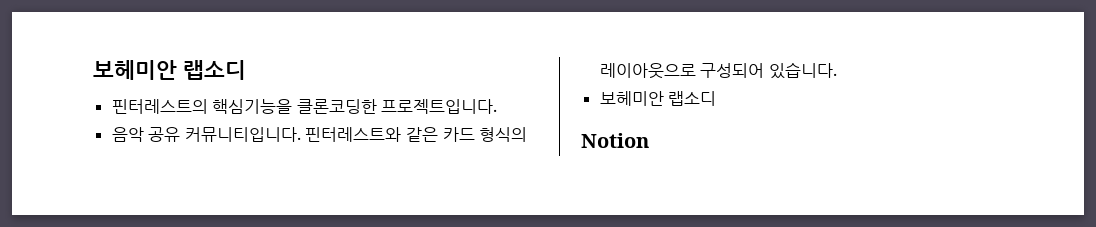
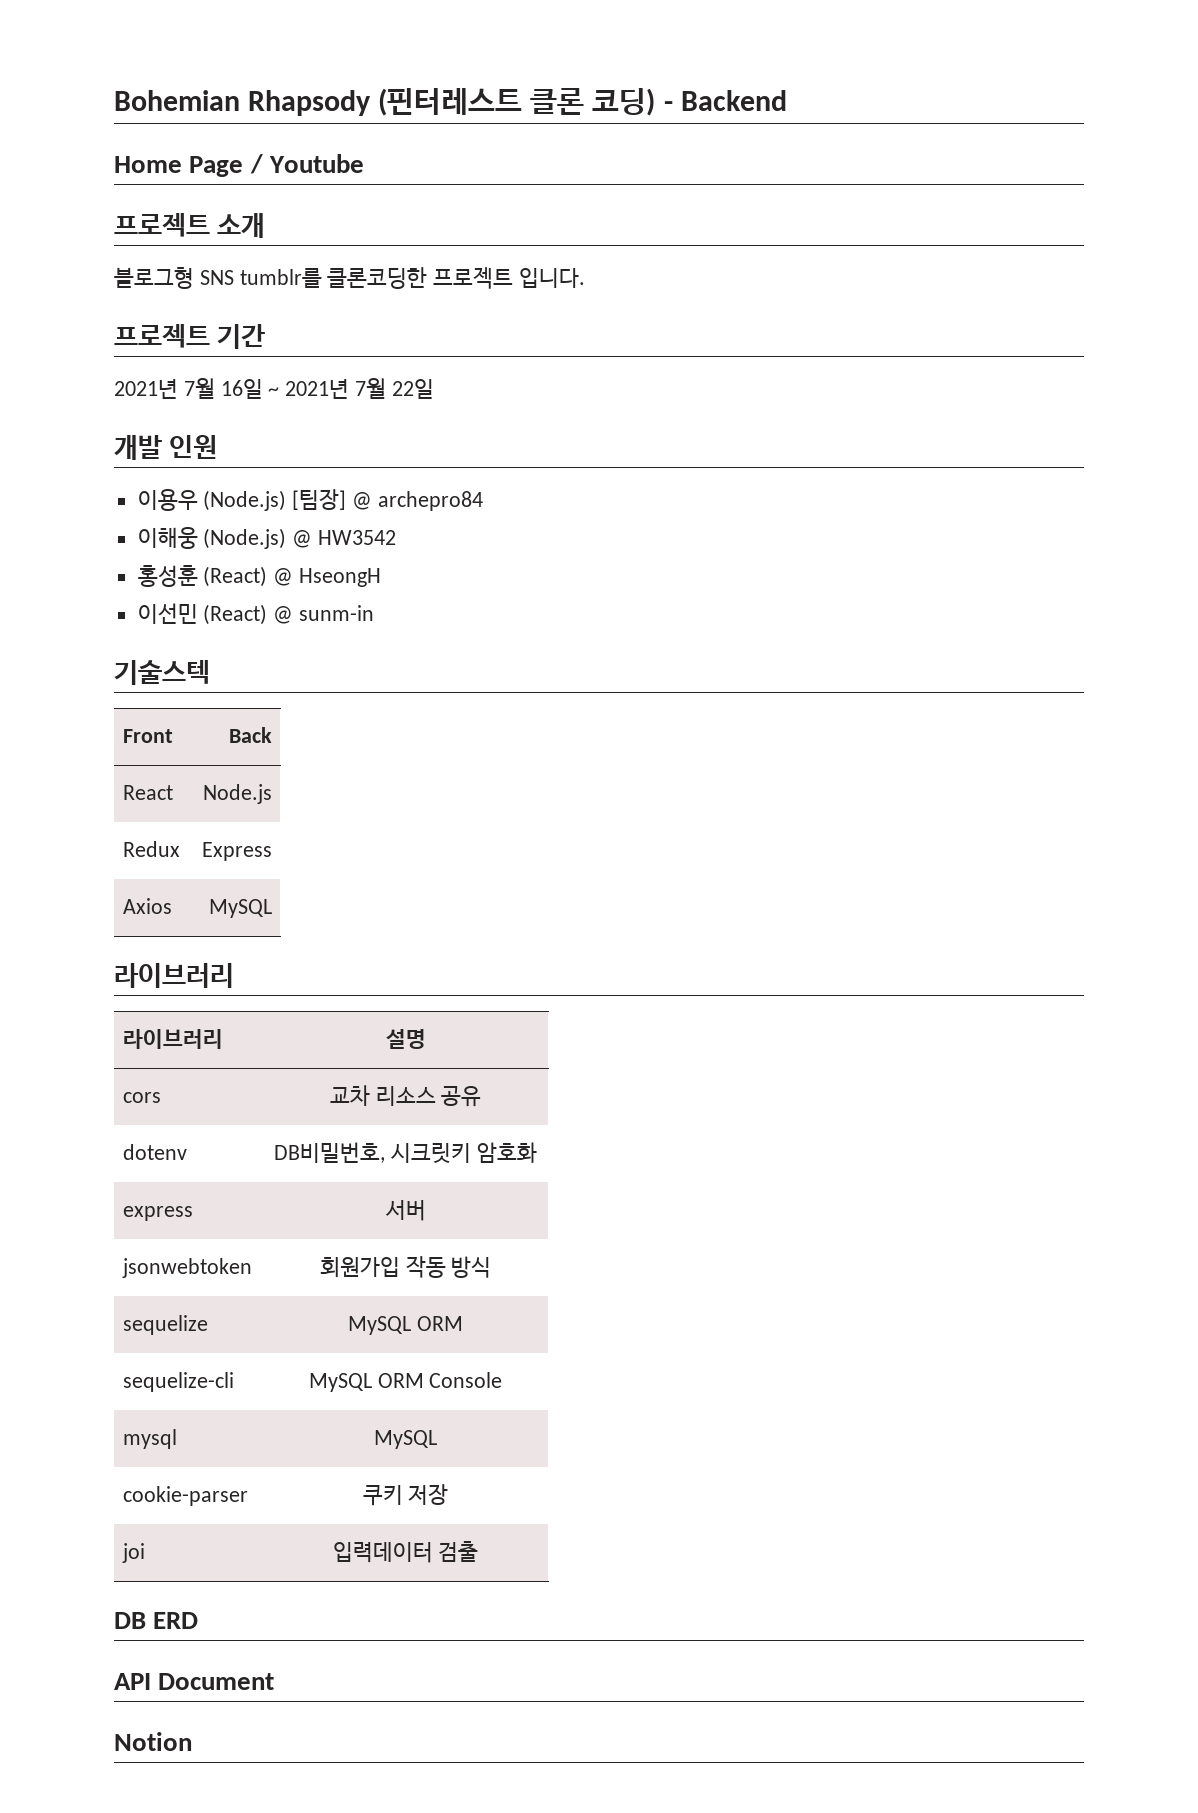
[93,60,246,80] [111,99,498,114] [111,127,528,142] [599,62,837,79] [599,91,717,106] 보헤미안 랩소디 // 핀터레스트의 핵심기능을 클론코딩한 프로젝트입니다. // 음악 공유 커뮤니티입니다. 핀터레스트와 같은 카드 형식의 레이아웃으로 구성되어 있습니다. // 보헤미안 랩소디 -> [114,88,787,116] [114,154,364,177] [114,213,266,238] [114,267,586,289] [114,324,266,349] [114,378,434,399] [114,435,218,460] [137,489,483,511] [137,527,397,549] [137,565,382,587] [137,603,375,625] [114,660,210,685] [123,729,174,743] [228,727,272,743] [123,785,174,800] [202,784,272,804] [123,841,181,857] [201,842,272,861] [123,898,173,914] [208,899,272,918] [114,963,234,988] [123,1029,224,1049] [385,1029,426,1049] [123,1092,162,1103] [329,1085,482,1107] [123,1144,188,1160] [274,1142,537,1163] [123,1206,194,1221] [384,1200,426,1221] [122,1258,253,1278] [319,1256,492,1278] [123,1315,209,1335] [348,1316,463,1335] [123,1372,235,1392] [308,1372,503,1392] [123,1429,178,1449] [374,1430,437,1449] [123,1486,249,1506] [362,1484,449,1506] [122,1543,146,1563] [332,1541,479,1563] [114,1612,199,1629] [114,1673,275,1690] Bohemian Rhapsody (핀터레스트 클론 코딩) - Backend // Home Page / Youtube // 프로젝트 소개 // 블로그형 SNS tumblr를 클론코딩한 프로젝트 입니다. // 프로젝트 기간 // 2021년 7월 16일 ~ 2021년 7월 22일 // 개발 인원 // 이용우 (Node.js) [팀장] @ archepro84 // 이해웅 (Node.js) @ HW3542 // 홍성훈 (React) @ HseongH // 이선민 (React) @ sunm-in // 기술스텍 // Front | Back // React | Node.js // Redux | Express // Axios | MySQL // 라이브러리 // 라이브러리 | 설명 // cors | 교차 리소스 공유 // dotenv | DB비밀번호, 시크릿키 암호화 // express | 서버 // jsonwebtoken | 회원가입 작동 방식 // sequelize | MySQL ORM // sequelize-cli | MySQL ORM Console // mysql | MySQL // cookie-parser | 쿠키 저장 // joi | 입력데이터 검출 // DB ERD // API Document

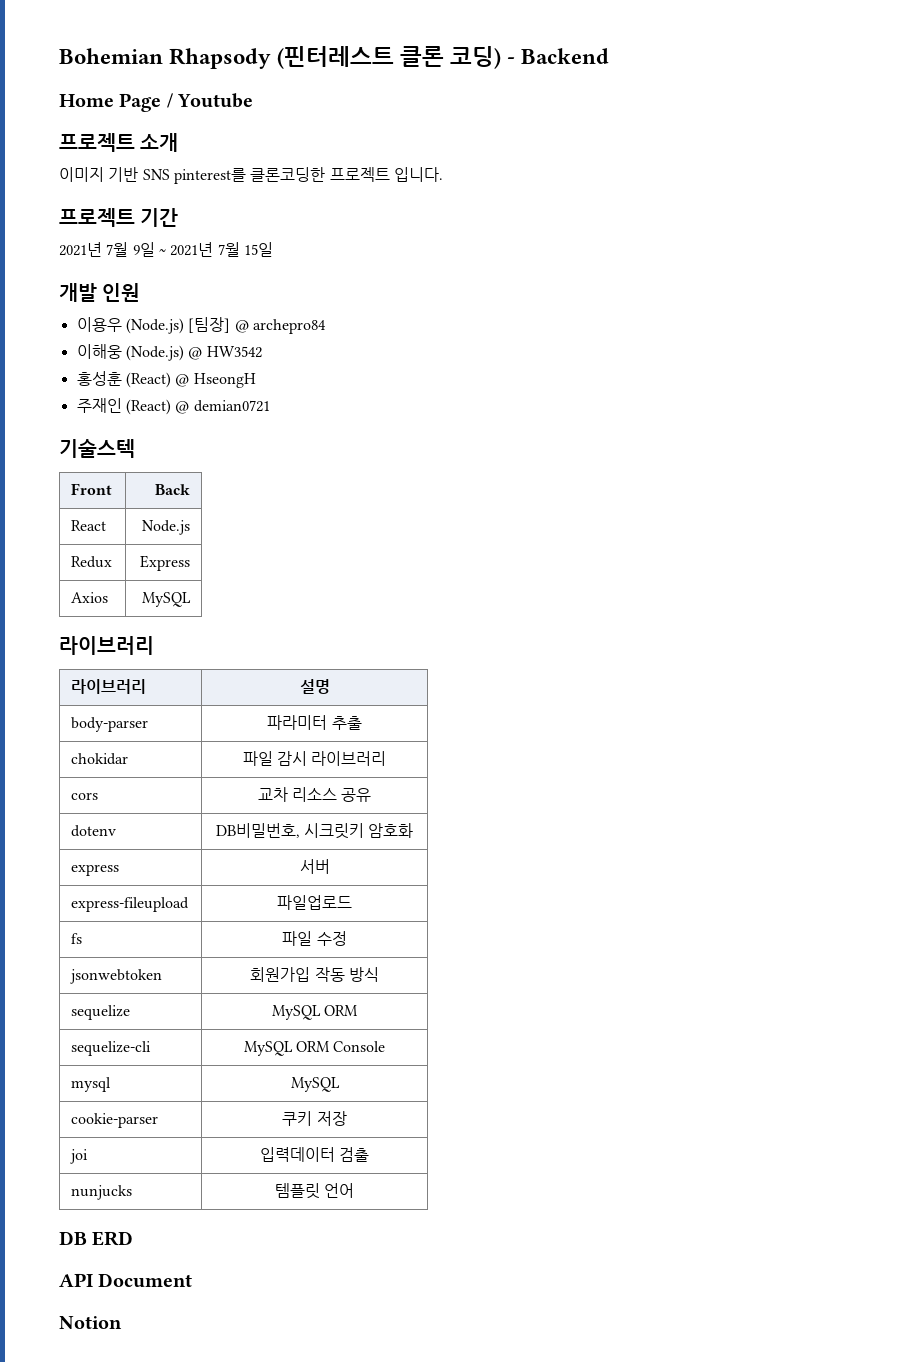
[114,267,322,289] 블로그형 SNS tumblr를 -> [59,167,246,184] 이미지 기반 SNS pinterest를
[220,379,263,399] 16일 -> [132,242,155,257] 9일
[391,379,434,399] 22일 -> [243,242,273,257] 15일
[137,603,375,625] 이선민 (React) @ sunm-in -> [76,398,270,415] 주재인 (React) @ demian0721
(426, 1039) none -> [71,717,149,732] [267,715,362,730] [71,753,129,765] [242,751,387,766] // body-parser | 파라미터 추출 // chokidar | 파일 감시 라이브러리
(426, 1210) none -> [71,897,190,912] [277,895,352,910] [71,933,83,944] [282,931,347,946] // express-fileupload | 파일업로드 // fs | 파일 수정
(479, 1551) none -> [71,1185,133,1200] [274,1183,355,1199] // nunjucks | 템플릿 언어

